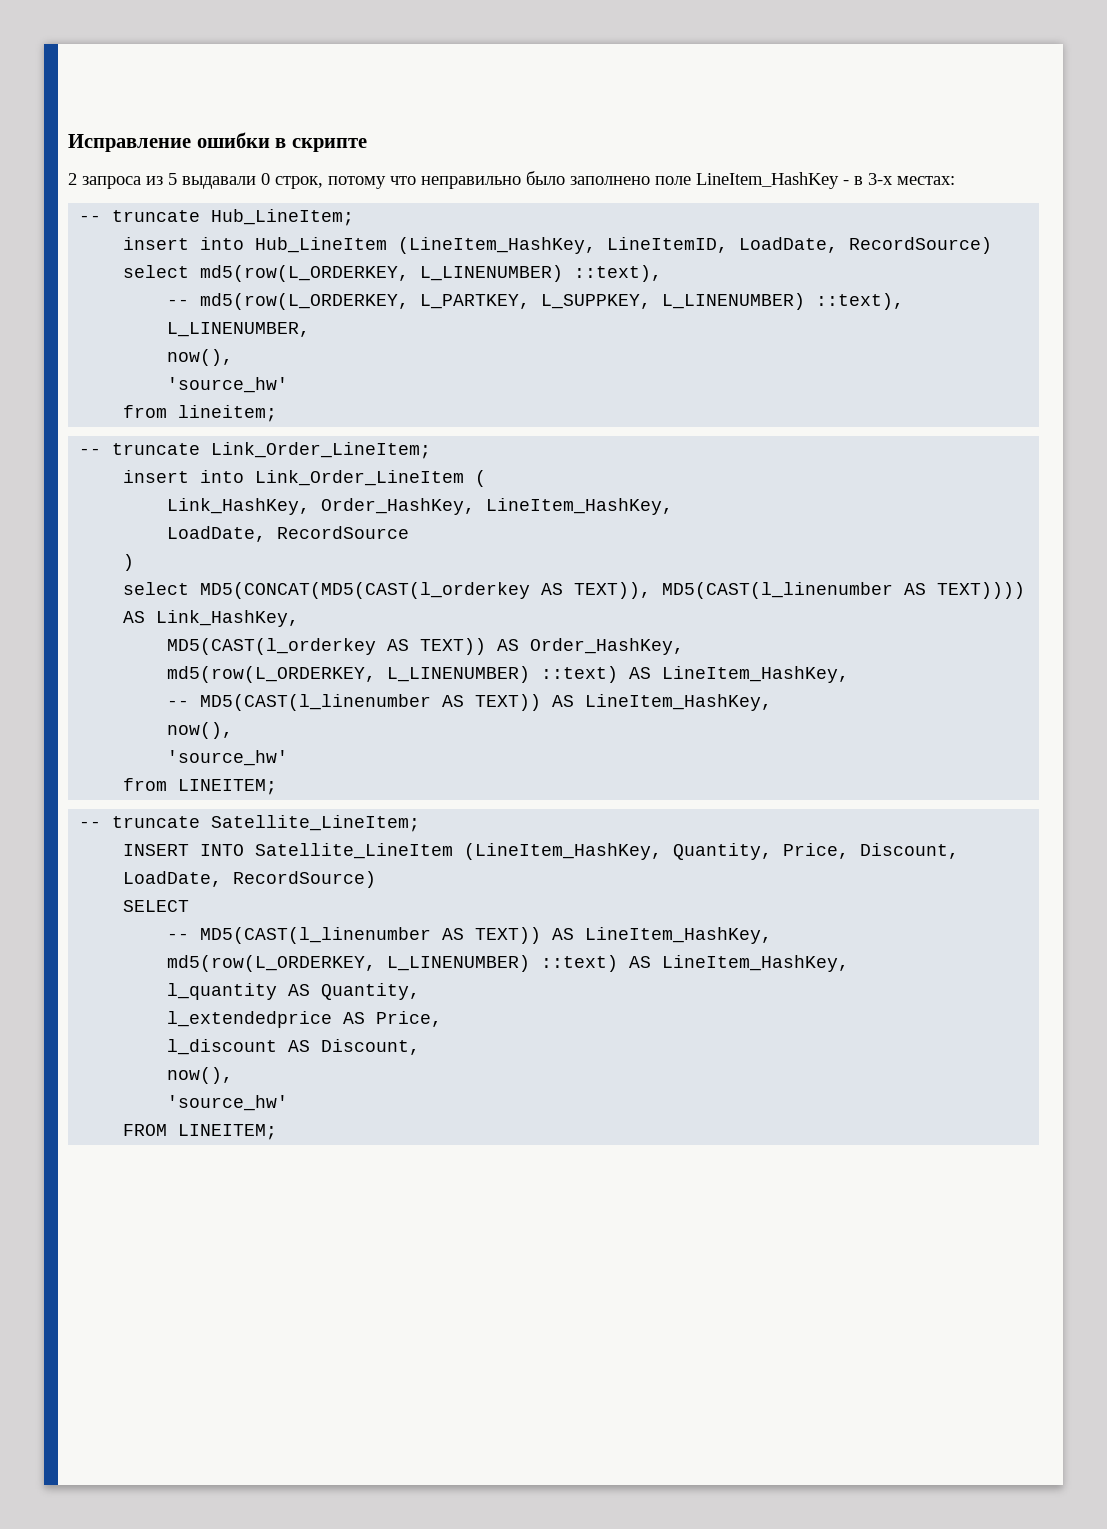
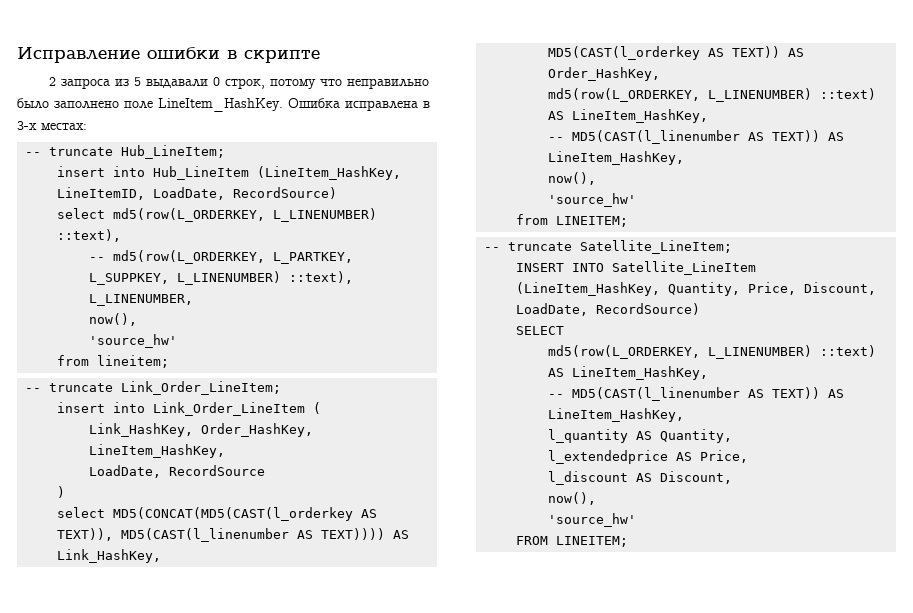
[696,172,849,189] LineItem_HashKey - -> [158,98,418,112] LineItem_HashKey. Ошибка исправлена
[167,927,773,944] [167,955,850,972] // -- MD5(CAST(l_linenumber AS TEXT)) AS LineItem_HashKey, // md5(row(L_ORDERKEY, L_LINENUMBER) ::text) AS LineItem_HashKey, -> [548,345,877,359] [548,366,709,380] [548,387,845,401] [548,408,685,422] // md5(row(L_ORDERKEY, L_LINENUMBER) ::text) AS LineItem_HashKey, // -- MD5(CAST(l_linenumber AS TEXT)) AS LineItem_HashKey,

